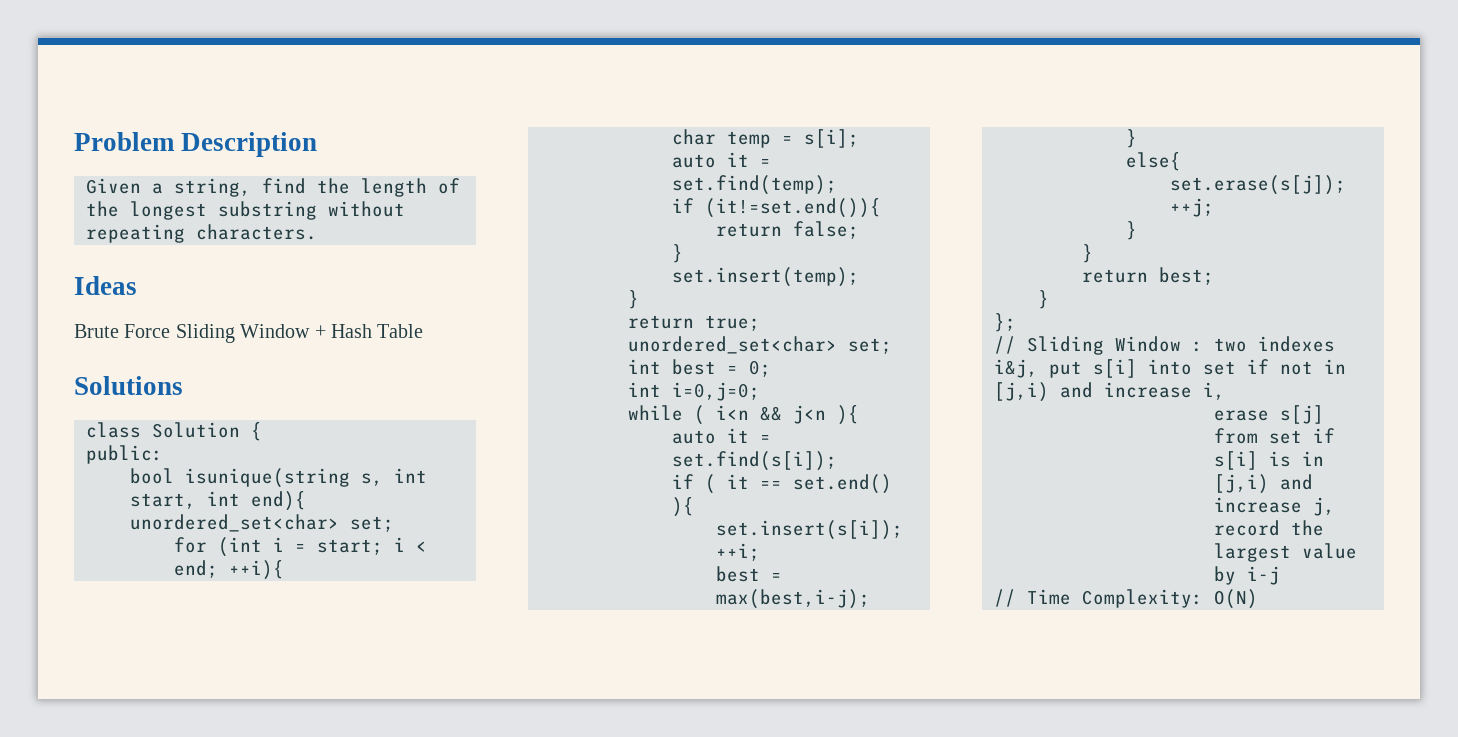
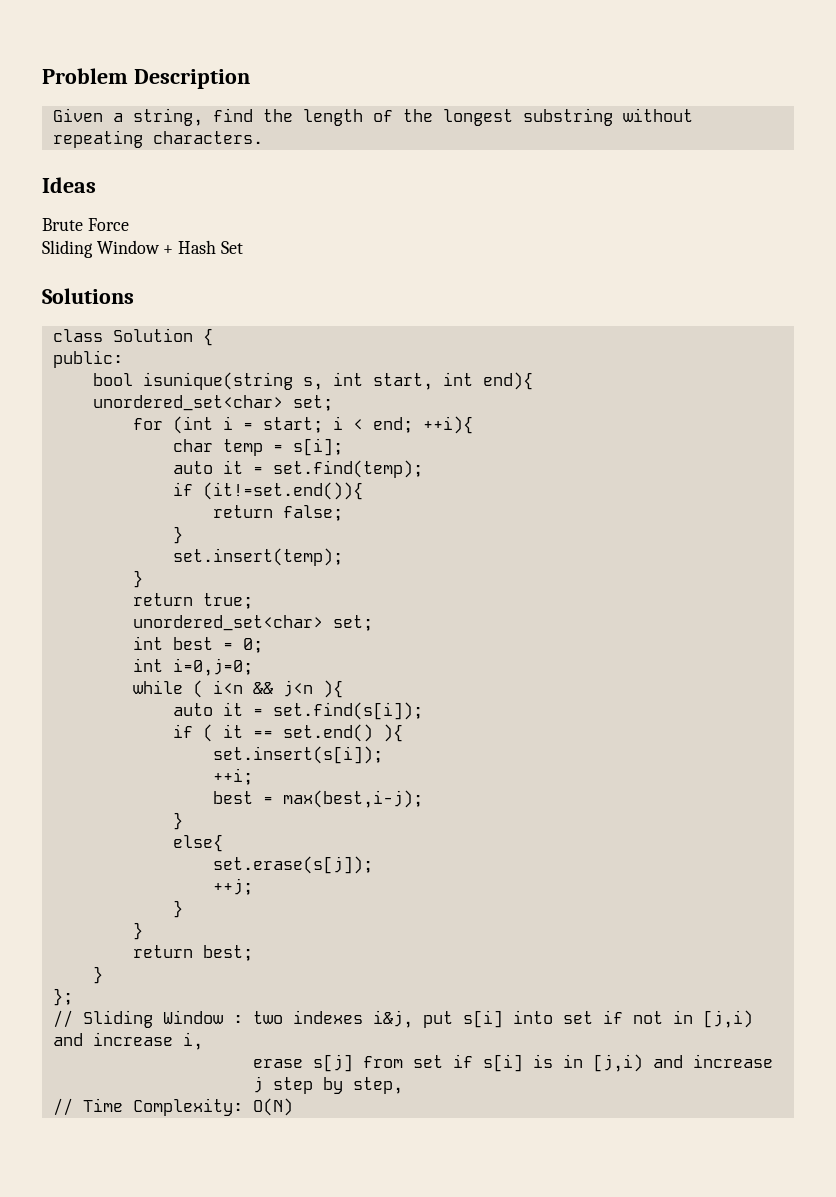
(171, 331) none -> (129, 224) //
[377,324,424,338] Table -> [220,241,243,254] Set
[1313,497,1335,516] [1214,520,1324,536] [1214,543,1357,562] [1214,566,1280,585] j, record the largest value by i-j -> [252,1076,403,1094] j step by step,

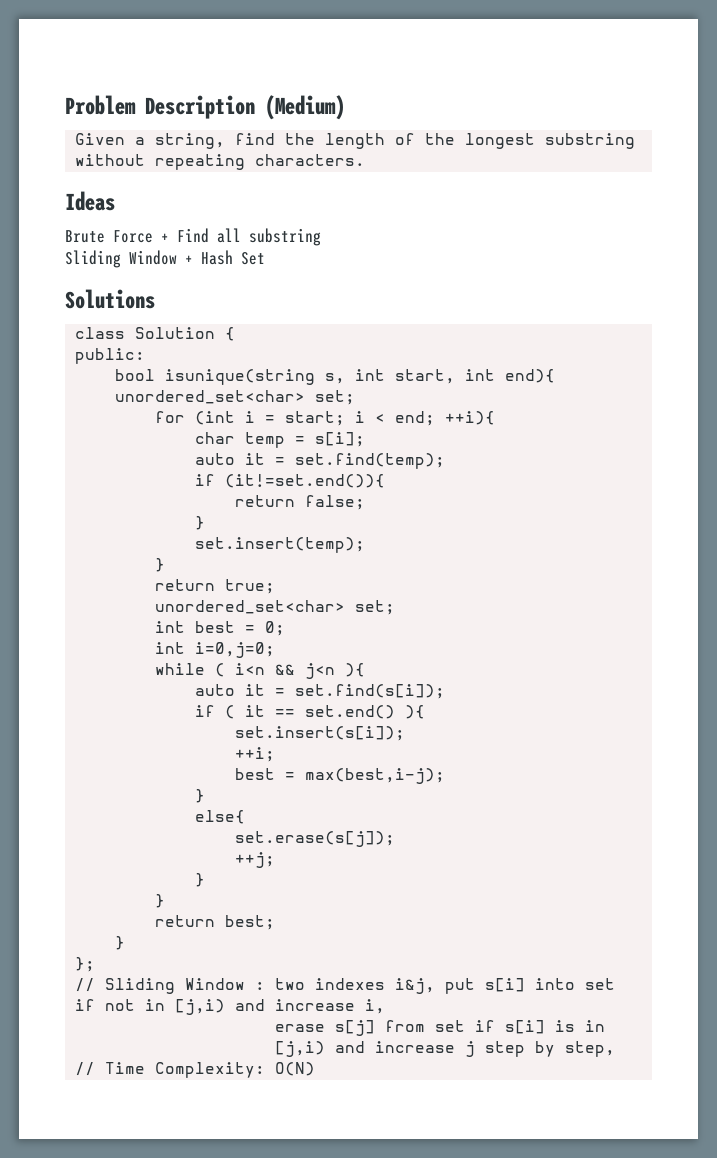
(250, 79) none -> [265,95,345,120] (Medium)
(129, 224) none -> [161,228,321,246] + Find all substring

